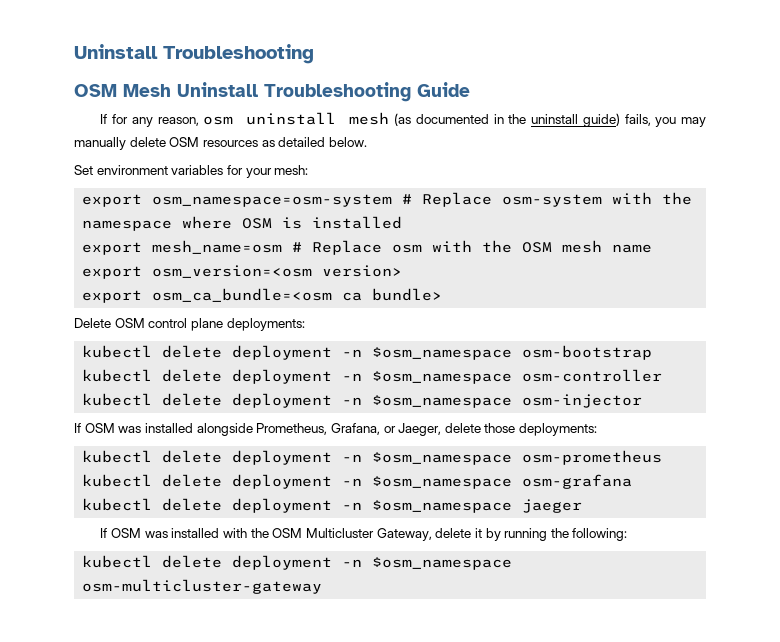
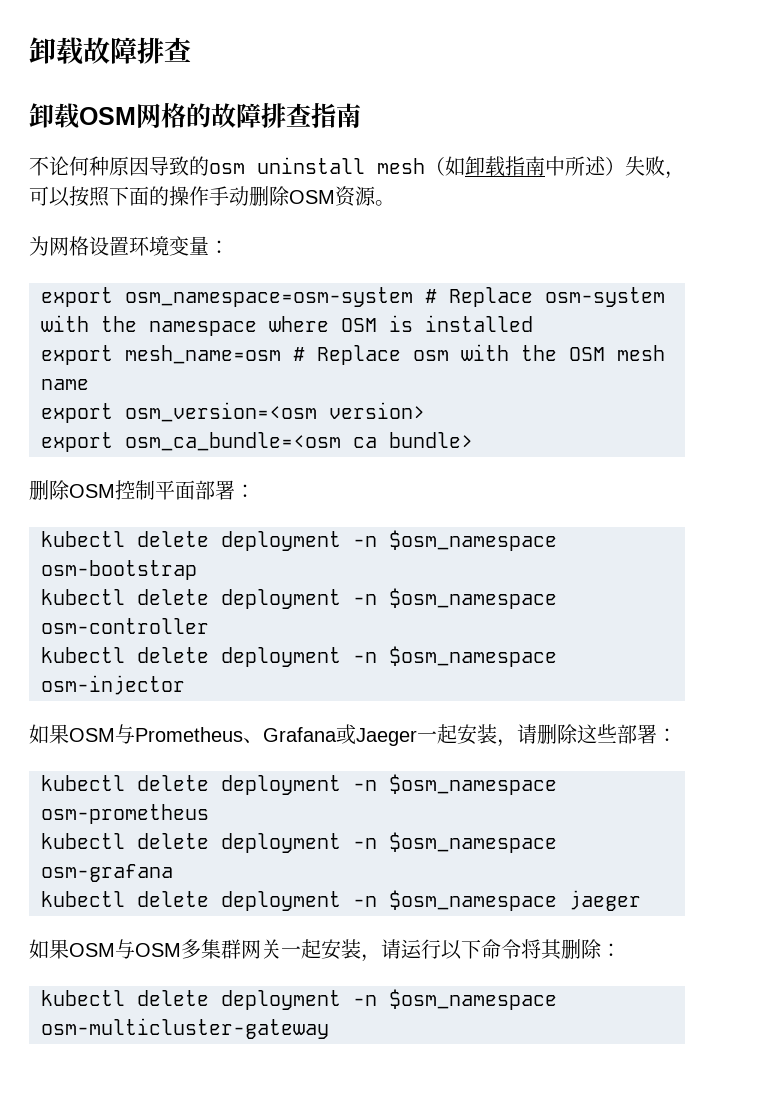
[74,44,314,64] [74,82,470,102] [100,112,706,127] [74,137,367,150] [74,165,309,178] Uninstall Troubleshooting // OSM Mesh Uninstall Troubleshooting Guide // If for any reason, osm uninstall mesh (as documented in the uninstall guide) fails, you may manually delete OSM resources as detailed below. // Set environment variables for your mesh: -> [29,37,191,65] [29,102,361,129] [29,156,685,179] [29,186,395,207] [29,236,229,256] 卸载故障排查 // 卸载OSM网格的故障排查指南 // 不论何种原因导致的osm uninstall mesh（如卸载指南中所述）失败，可以按照下面的操作手动删除OSM资源。 // 为网格设置环境变量：
[74,318,305,331] Delete OSM control plane deployments: -> [29,480,255,500] 删除OSM控制平面部署：
[74,423,598,436] If OSM was installed alongside Prometheus, Grafana, or Jaeger, delete those deployments: -> [29,724,677,747] 如果OSM与Prometheus、Grafana或Jaeger一起安装，请删除这些部署：
[100,528,628,541] If OSM was installed with the OSM Multicluster Gateway, delete it by running the following: -> [29,939,621,962] 如果OSM与OSM多集群网关一起安装，请运行以下命令将其删除：

